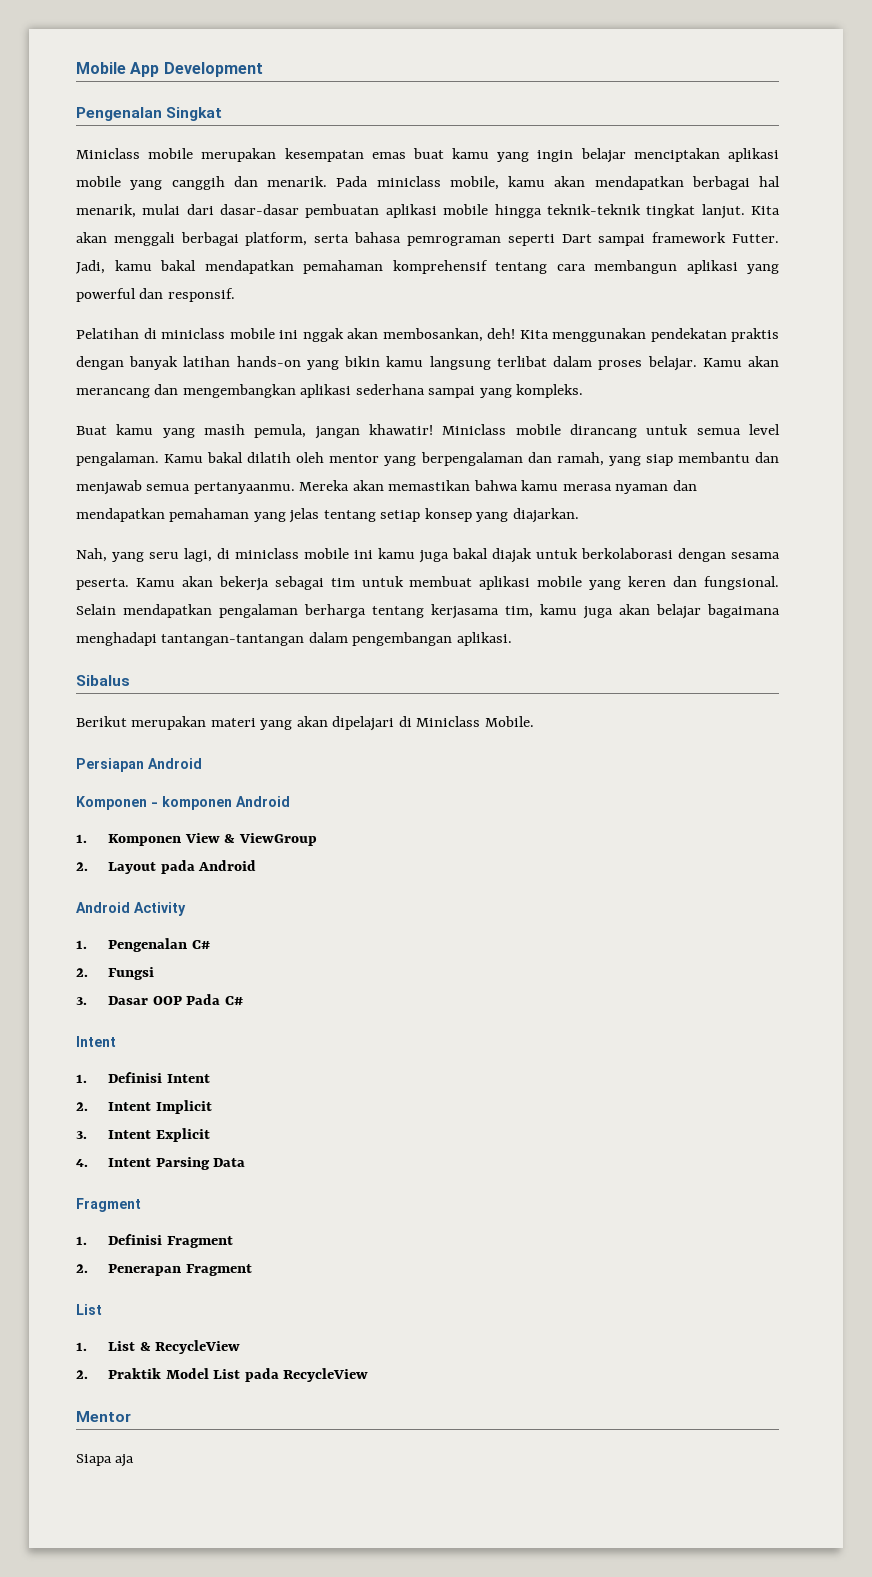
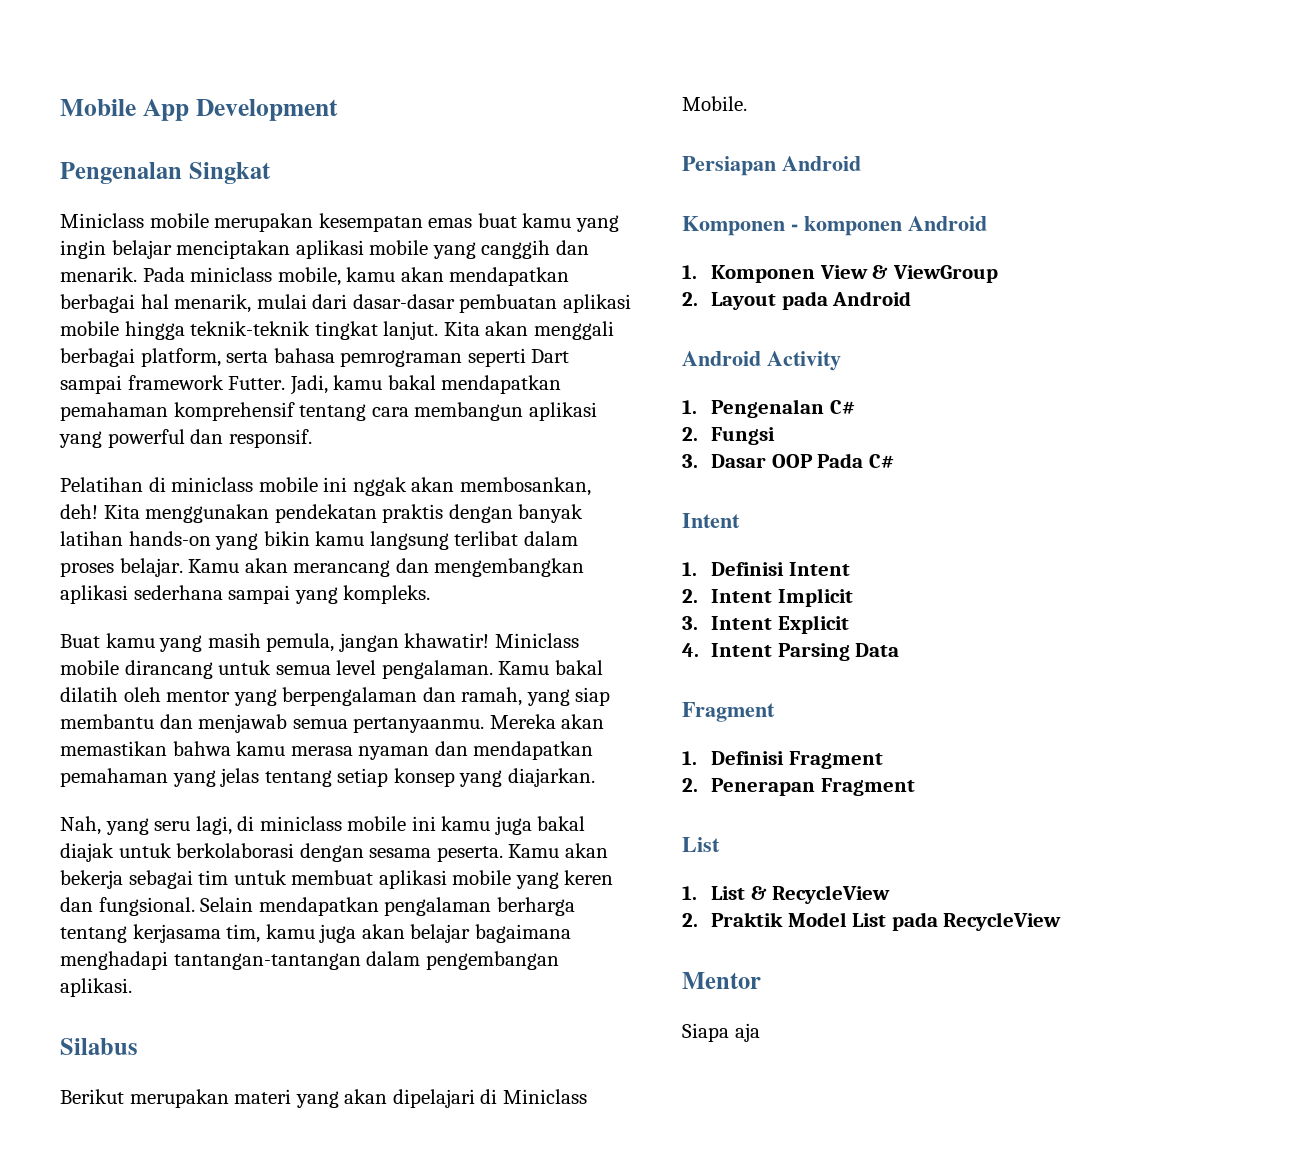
[76,675,130,686] Sibalus -> [60,1038,138,1055] Silabus

